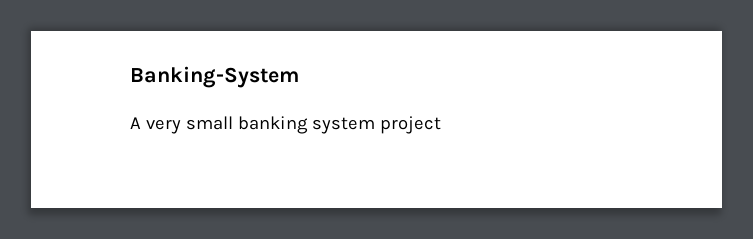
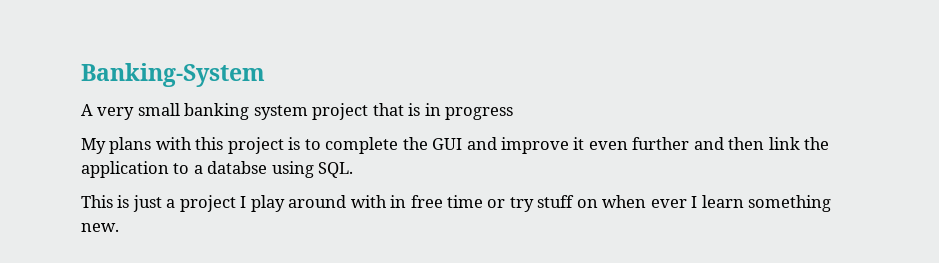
(441, 125) none -> [372,103,514,120] [81,137,830,154] [81,161,354,178] [81,195,832,212] [81,223,119,232] that is in progress // My plans with this project is to complete the GUI and improve it even further and then link the application to a databse using SQL. // This is just a project I play around with in free time or try stuff on when ever I learn something new.

